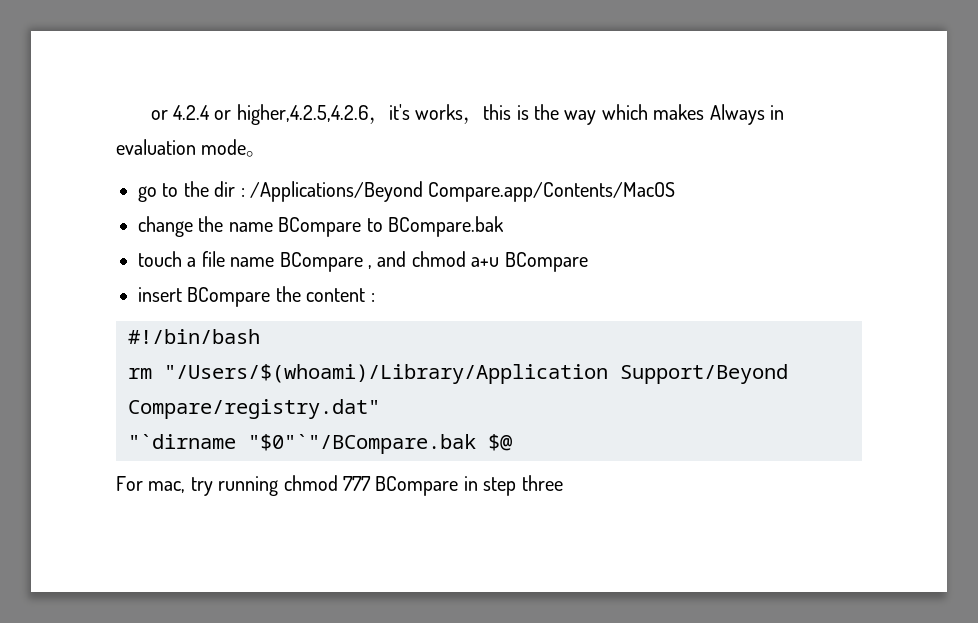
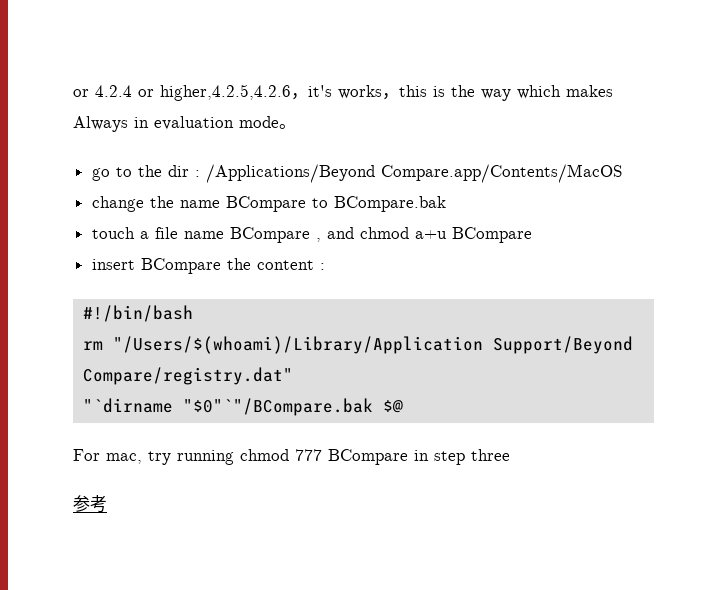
(563, 483) none -> [73,495,107,513] // 参考

